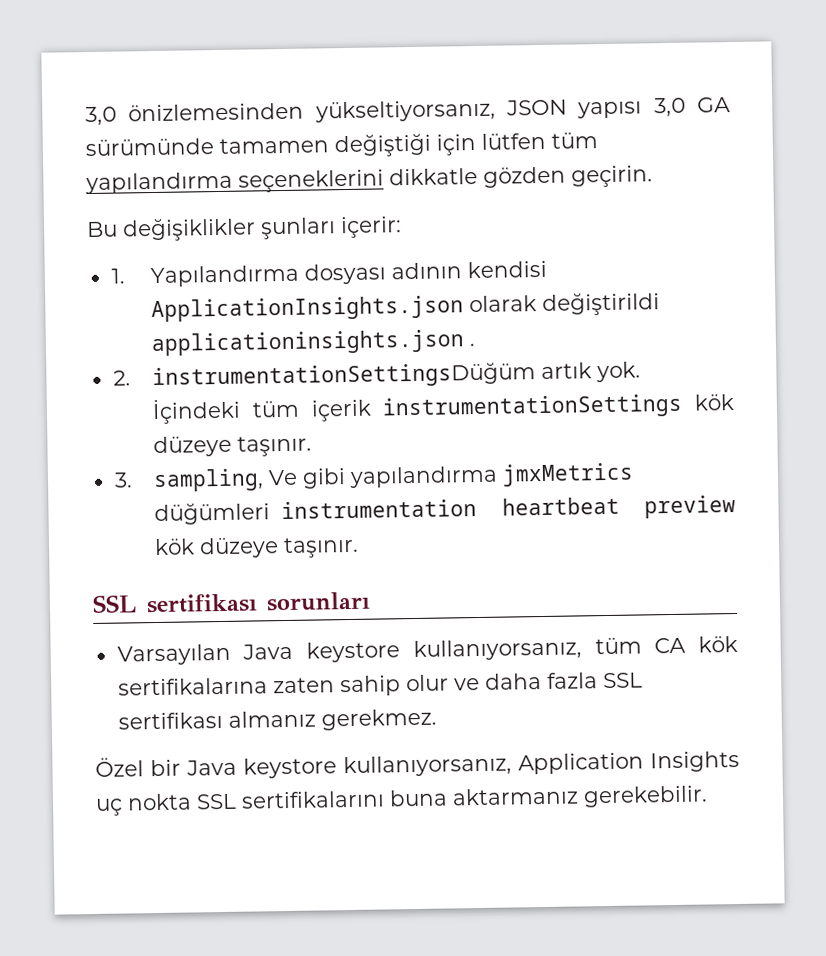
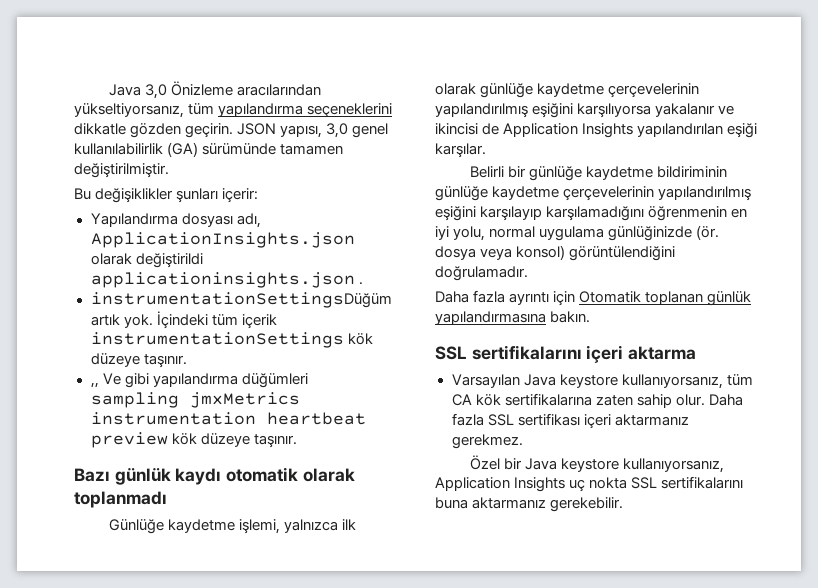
[85,97,731,127] [85,132,546,158] 3,0 önizlemesinden yükseltiyorsanız, JSON yapısı 3,0 GA sürümünde tamamen değiştiği için lütfen -> [109,81,322,99] [74,103,184,118] Java 3,0 Önizleme aracılarından yükseltiyorsanız,
(653, 176) none -> [237,123,389,138] [74,142,344,157] [74,163,169,178] JSON yapısı, 3,0 genel kullanılabilirlik (GA) sürümünde tamamen değiştirilmiştir.
[110,268,125,284] 1. -> (259, 195) none
[391,260,548,280] adının kendisi -> [236,213,261,228] adı,
[112,370,131,386] 2. -> (363, 283) none
[113,468,265,493] 3. sampling, -> [90,383,99,388] ,,
[502,462,635,487] [154,502,271,526] jmxMetrics düğümleri -> [241,373,308,388] [90,392,300,408] düğümleri sampling jmxMetrics
[92,591,371,614] SSL sertifikası sorunları -> [74,467,355,485] [74,491,167,508] [109,519,357,534] [435,83,700,98] [435,103,735,118] [435,123,758,138] [435,143,486,158] [470,166,728,181] [435,186,752,201] [435,206,748,221] [435,225,720,241] [435,245,676,261] [435,266,528,281] [435,290,752,306] [435,311,591,325] [435,345,697,363] Bazı günlük kaydı otomatik olarak toplanmadı // Günlüğe kaydetme işlemi, yalnızca ilk olarak günlüğe kaydetme çerçevelerinin yapılandırılmış eşiğini karşılıyorsa yakalanır ve ikincisi de Application Insights yapılandırılan eşiği karşılar. // Belirli bir günlüğe kaydetme bildiriminin günlüğe kaydetme çerçevelerinin yapılandırılmış eşiğini karşılayıp karşılamadığını öğrenmenin en iyi yolu, normal uygulama günlüğinizde (ör. dosya veya konsol) görüntülendiğini doğrulamadır. // Daha fazla ayrıntı için Otomatik toplanan günlük yapılandırmasına bakın. // SSL sertifikalarını içeri aktarma
[405,673,542,692] olur ve daha -> [675,394,743,406] olur. Daha
[227,710,316,728] almanız -> [583,414,689,429] içeri aktarmanız

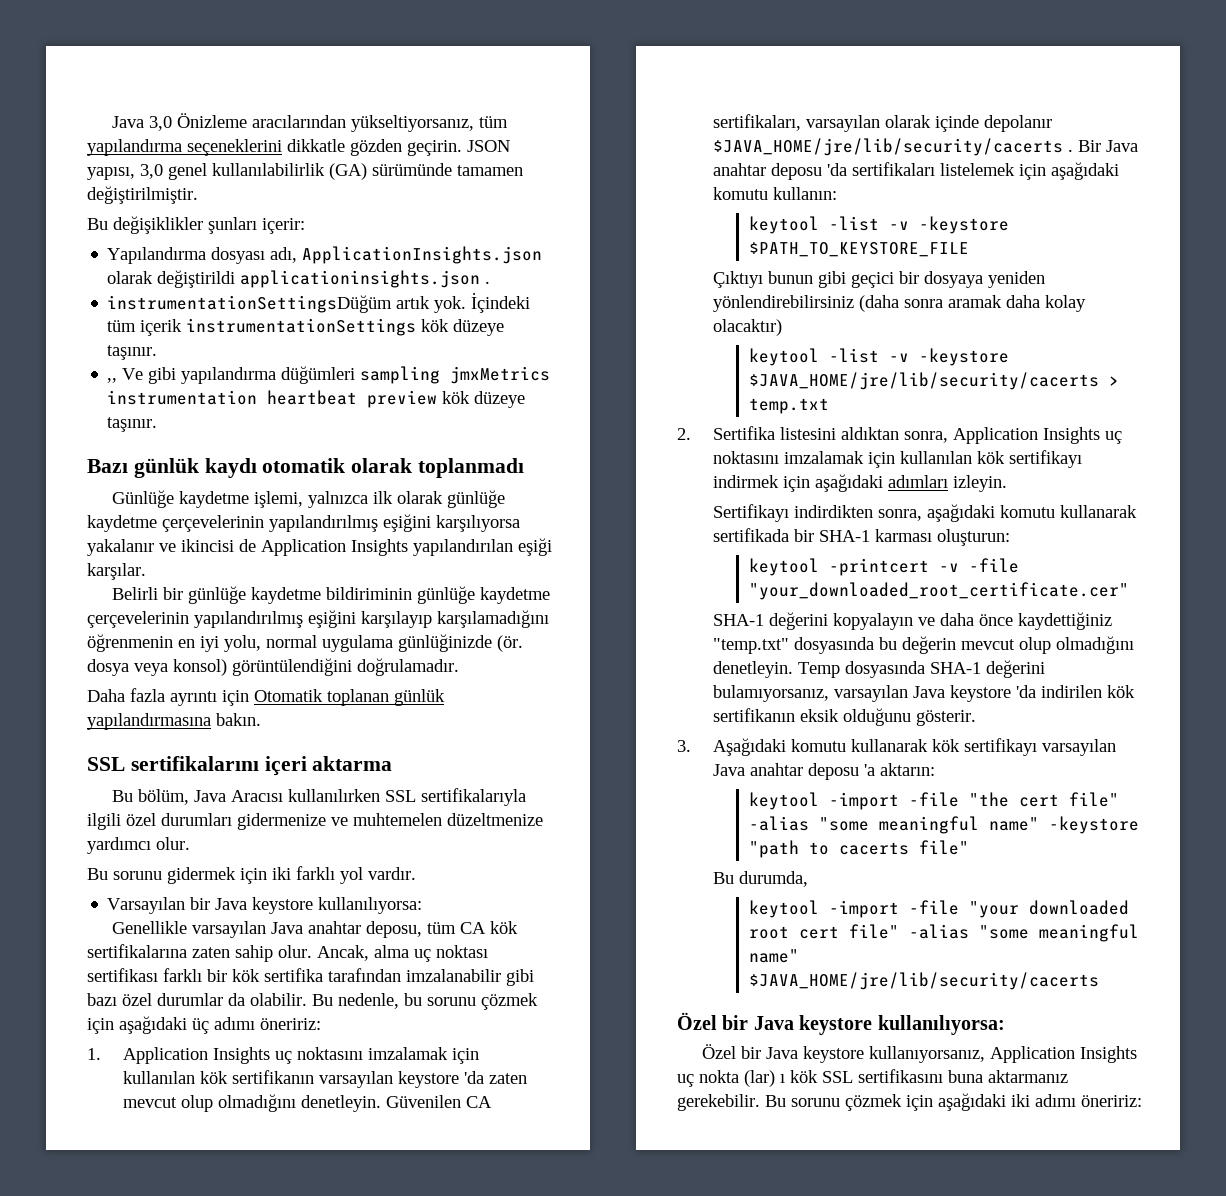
(697, 353) none -> [112,788,527,806] [87,813,543,830] [87,837,190,854] [87,866,416,884] // Bu bölüm, Java Aracısı kullanılırken SSL sertifikalarıyla ilgili özel durumları gidermenize ve muhtemelen düzeltmenize yardımcı olur. // Bu sorunu gidermek için iki farklı yol vardır.
[523,374,723,389] Java keystore kullanıyorsanız, -> [190,897,423,914] [112,921,423,938] bir Java keystore kullanılıyorsa: // Genellikle varsayılan Java anahtar deposu,
[708,394,743,406] [451,413,689,429] [451,434,523,449] Daha fazla SSL sertifikası içeri aktarmanız gerekmez. -> [317,945,488,962] [87,968,534,986] [87,993,538,1010] [87,1016,321,1034] [87,1047,479,1064] [122,1070,527,1088] [122,1094,492,1112] [712,114,1052,132] [712,138,1138,156] [712,162,1119,180] [712,187,837,200] [748,216,1009,234] [748,242,969,257] [712,271,1045,288] [712,295,1086,312] [712,319,782,336] [748,348,1009,366] [748,372,1119,390] [748,398,829,414] [677,426,1122,444] [712,450,1082,468] [712,474,1007,492] [712,504,1137,522] [712,528,1010,546] [748,558,1019,576] [748,582,1129,600] [712,612,1112,630] [712,636,1134,654] [712,660,1045,678] [712,685,1135,702] [712,708,976,726] [677,738,1116,756] [712,763,935,780] [748,792,1119,810] [748,816,1139,834] [748,840,969,858] [712,871,808,887] [748,900,1129,918] [748,924,1139,942] [748,949,799,963] [748,972,1099,990] [677,1012,1005,1035] Ancak, alma uç noktası sertifikası farklı bir kök sertifika tarafından imzalanabilir gibi bazı özel durumlar da olabilir. Bu nedenle, bu sorunu çözmek için aşağıdaki üç adımı öneririz: // 1. Application Insights uç noktasını imzalamak için kullanılan kök sertifikanın varsayılan keystore 'da zaten mevcut olup olmadığını denetleyin. Güvenilen CA sertifikaları, varsayılan olarak içinde depolanır $JAVA_HOME/jre/lib/security/cacerts . Bir Java anahtar deposu 'da sertifikaları listelemek için aşağıdaki komutu kullanın: // keytool -list -v -keystore $PATH_TO_KEYSTORE_FILE // Çıktıyı bunun gibi geçici bir dosyaya yeniden yönlendirebilirsiniz (daha sonra aramak daha kolay olacaktır) // keytool -list -v -keystore $JAVA_HOME/jre/lib/security/cacerts > temp.txt // 2. Sertifika listesini aldıktan sonra, Application Insights uç noktasını imzalamak için kullanılan kök sertifikayı indirmek için aşağıdaki adımları izleyin. // Sertifikayı indirdikten sonra, aşağıdaki komutu kullanarak sertifikada bir SHA-1 karması oluşturun: // keytool -printcert -v -file "your_downloaded_root_certificate.cer" // SHA-1 değerini kopyalayın ve daha önce kaydettiğiniz "temp.txt" dosyasında bu değerin mevcut olup olmadığını denetleyin. Temp dosyasında SHA-1 değerini bulamıyorsanız, varsayılan Java keystore 'da indirilen kök sertifikanın eksik olduğunu gösterir. // 3. Aşağıdaki komutu kullanarak kök sertifikayı varsayılan Java anahtar deposu 'a aktarın: // keytool -import -file "the cert file" -alias "some meaningful name" -keystore "path to cacerts file" // Bu durumda, // keytool -import -file "your downloaded root cert file" -alias "some meaningful name" $JAVA_HOME/jre/lib/security/cacerts // Özel bir Java keystore kullanılıyorsa:
[631,476,744,489] [435,497,624,512] SSL sertifikalarını buna aktarmanız gerekebilir. -> [744,1069,1068,1087] [677,1093,1142,1111] (lar) ı kök SSL sertifikasını buna aktarmanız gerekebilir. Bu sorunu çözmek için aşağıdaki iki adımı öneririz:

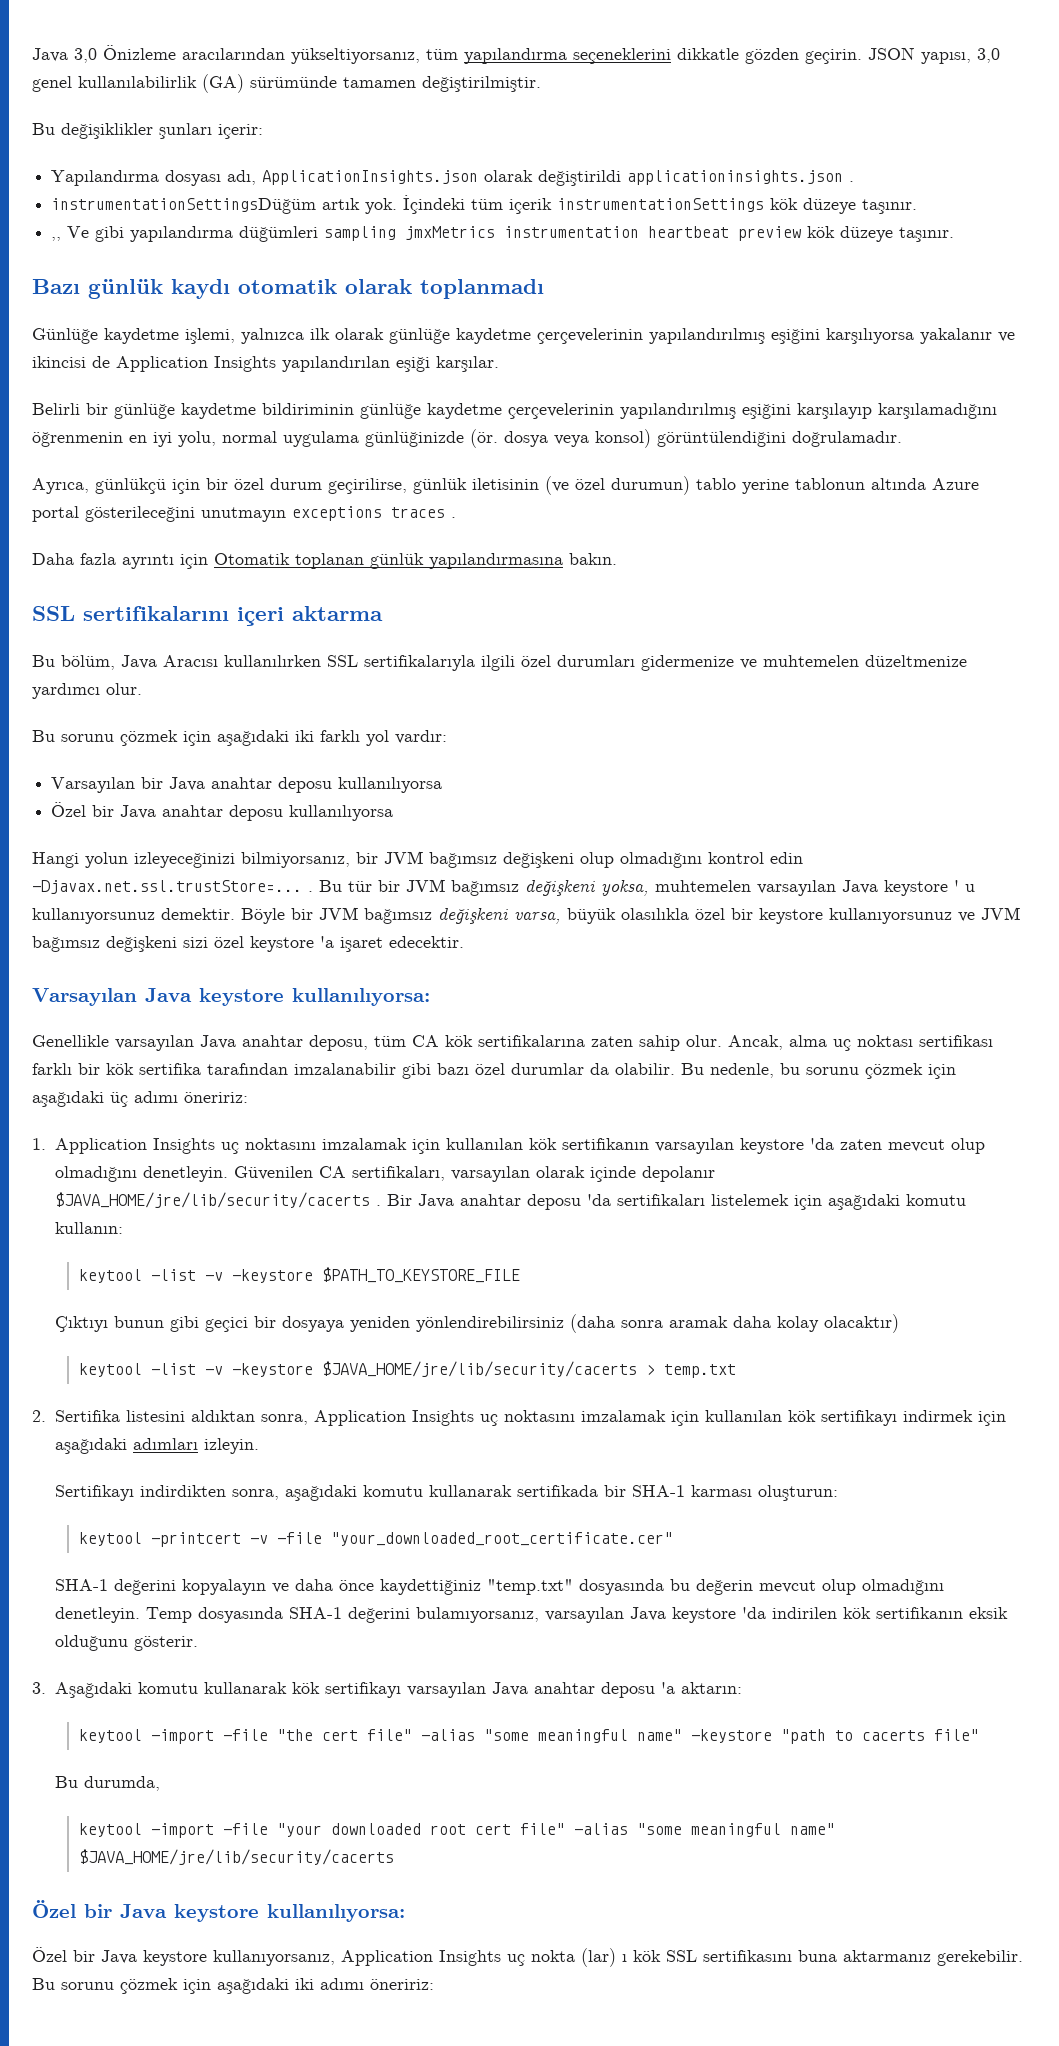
(459, 667) none -> [32,476,979,495] [32,506,456,522] // Ayrıca, günlükçü için bir özel durum geçirilirse, günlük iletisinin (ve özel durumun) tablo yerine tablonun altında Azure portal gösterileceğini unutmayın exceptions traces .
[167,867,267,884] gidermek için -> [120,730,289,746] çözmek için aşağıdaki
[368,867,416,880] vardır. -> [395,730,447,744] vardır:
(248, 904) none -> [211,777,443,793] [51,802,394,821] [32,851,803,868] [32,879,975,896] [32,907,1020,924] [32,936,464,952] [32,988,192,1006] anahtar deposu kullanılıyorsa // Özel bir Java anahtar deposu kullanılıyorsa // Hangi yolun izleyeceğinizi bilmiyorsanız, bir JVM bağımsız değişkeni olup olmadığını kontrol edin -Djavax.net.ssl.trustStore=... . Bu tür bir JVM bağımsız değişkeni yoksa, muhtemelen varsayılan Java keystore ' u kullanıyorsunuz demektir. Böyle bir JVM bağımsız değişkeni varsa, büyük olasılıkla özel bir keystore kullanıyorsunuz ve JVM bağımsız değişkeni sizi özel keystore 'a işaret edecektir. // Varsayılan Java

